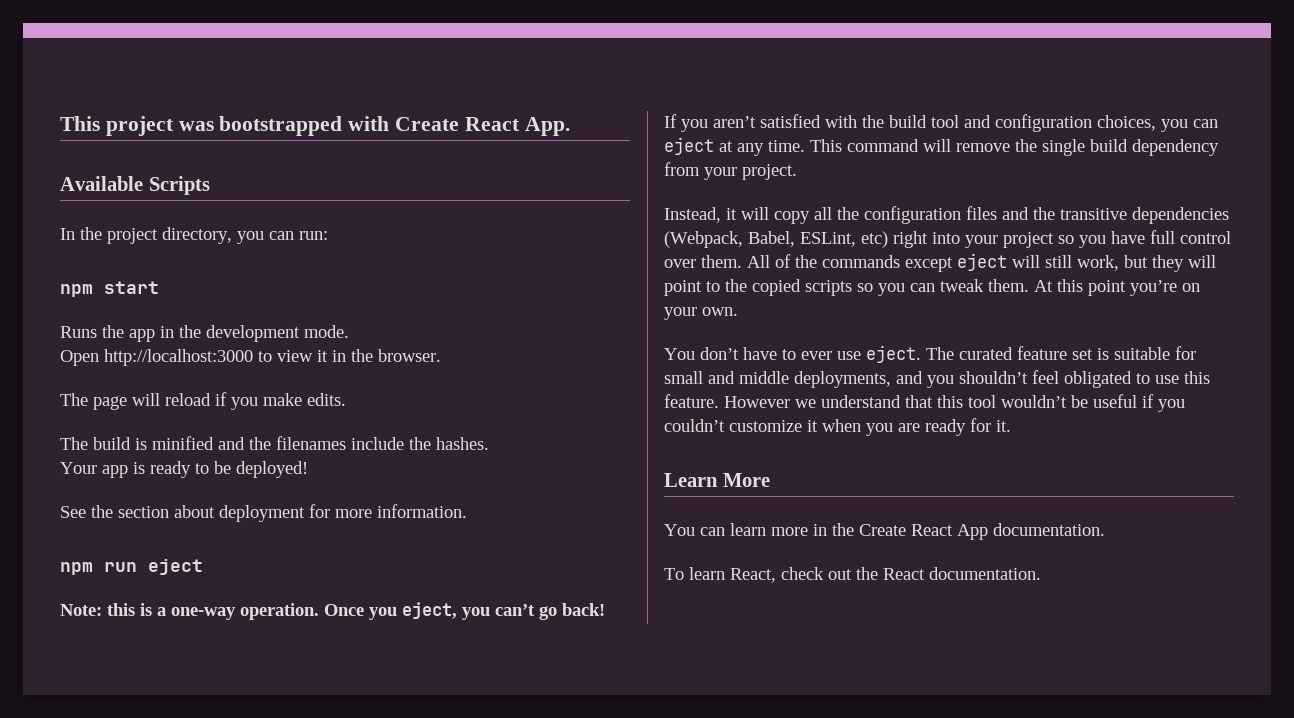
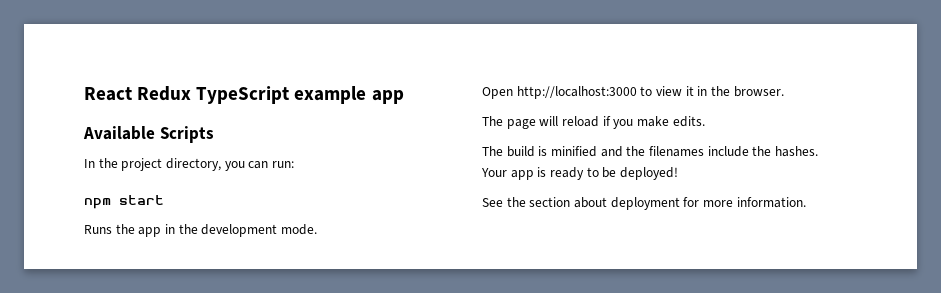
[60,116,570,136] This project was bootstrapped with Create React App. -> [84,86,404,104] React Redux TypeScript example app
[60,559,203,575] [60,602,605,620] [664,114,1218,132] [664,137,1219,156] [664,162,797,180] [664,206,1229,224] [664,230,1231,248] [664,253,1216,272] [664,279,1200,296] [664,307,738,320] [664,345,1196,363] [664,370,1210,388] [664,394,1185,412] [664,418,1011,436] [664,473,770,487] [664,523,1105,540] [664,567,1041,583] // npm run eject // Note: this is a one-way operation. Once you eject, you can’t go back! // If you aren’t satisfied with the build tool and configuration choices, you can eject at any time. This command will remove the single build dependency from your project. // Instead, it will copy all the configuration files and the transitive dependencies (Webpack, Babel, ESLint, etc) right into your project so you have full control over them. All of the commands except eject will still work, but they will point to the copied scripts so you can tweak them. At this point you’re on your own. // You don’t have to ever use eject. The curated feature set is suitable for small and middle deployments, and you shouldn’t feel obligated to use this feature. However we understand that this tool wouldn’t be useful if you couldn’t customize it when you are ready for it. // Learn More // You can learn more in the Create React App documentation. // To learn React, check out the React documentation. -> (806, 202) none

